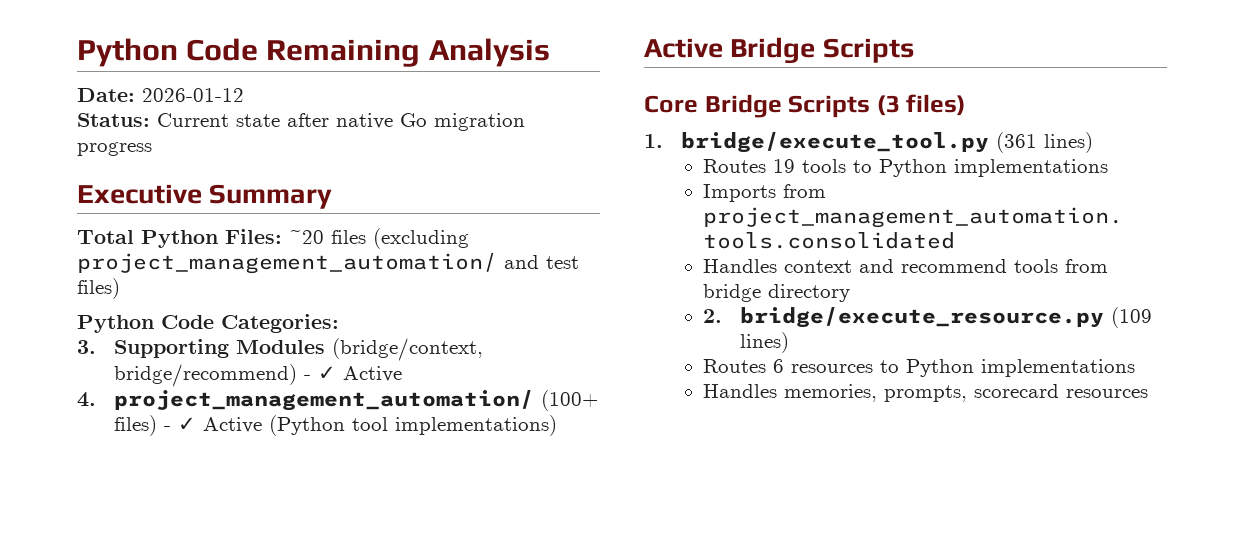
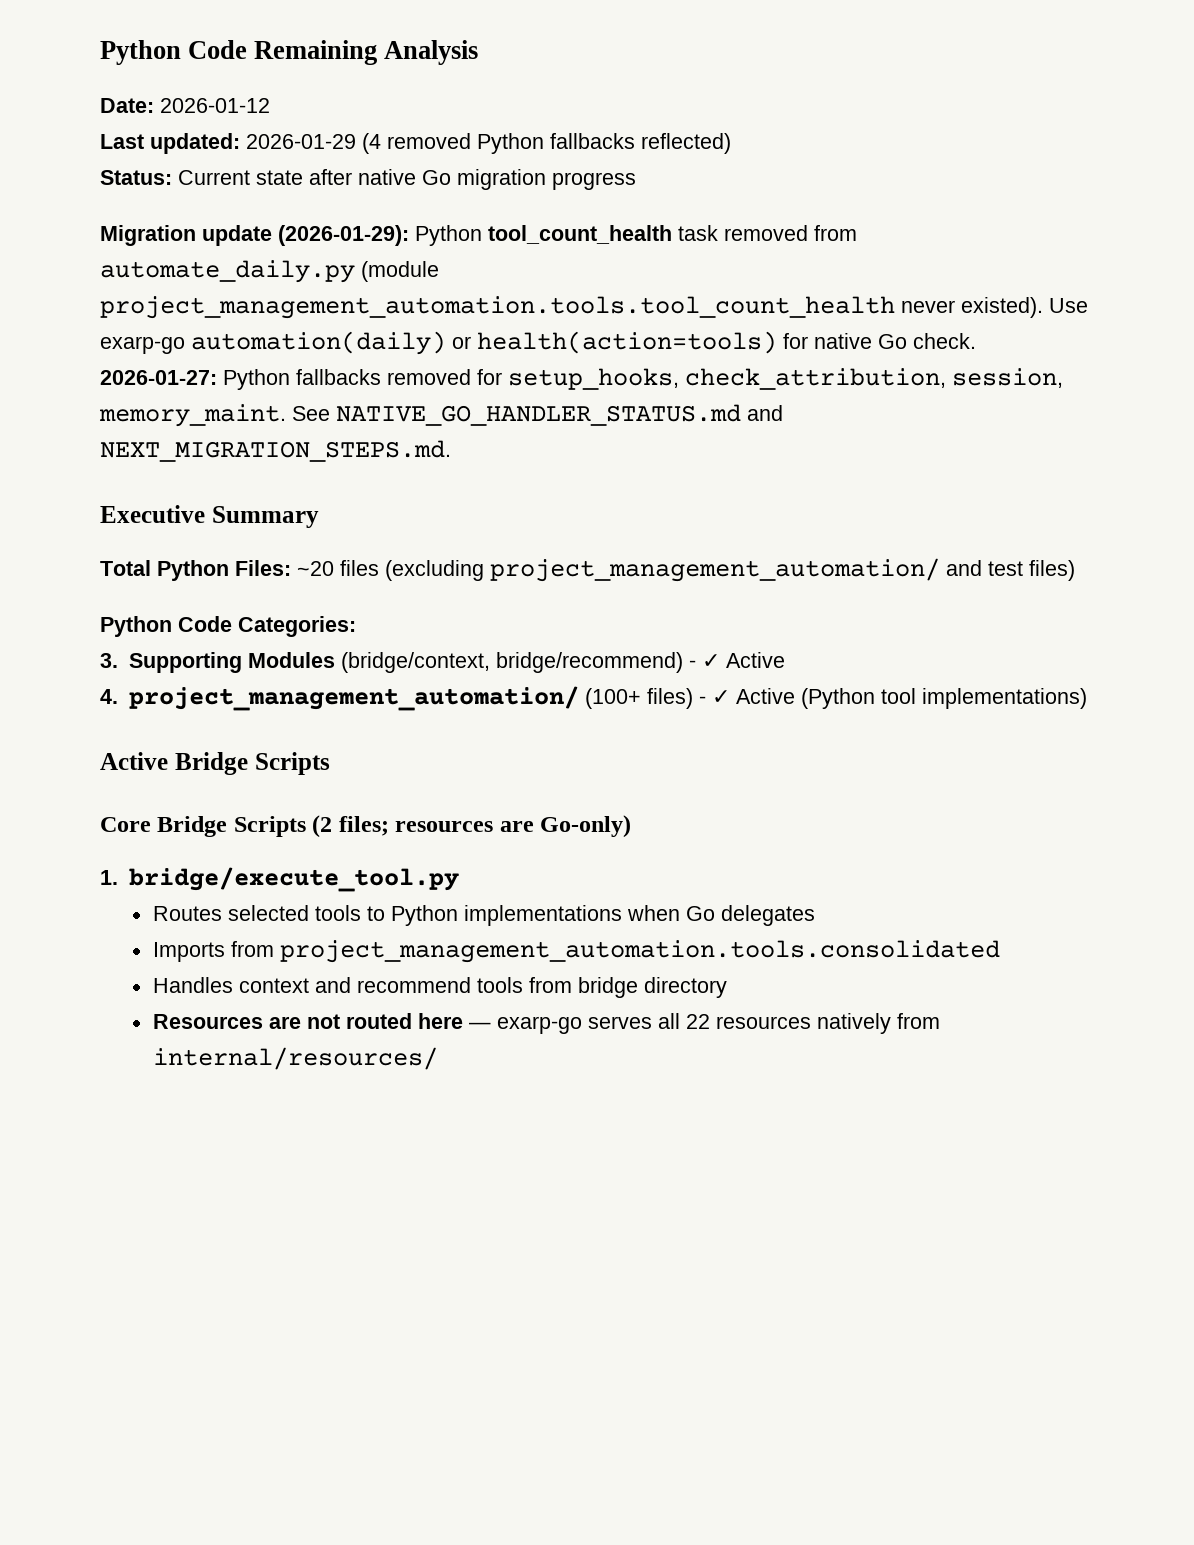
(244, 95) none -> [100,133,731,154] // Last updated: 2026-01-29 (4 removed Python fallbacks reflected)
(152, 149) none -> [100,225,857,246] [100,260,439,283] [100,296,1088,319] [100,331,976,355] [100,368,1063,390] [99,404,783,427] [100,440,451,462] // Migration update (2026-01-29): Python tool_count_health task removed from automate_daily.py (module project_management_automation.tools.tool_count_health never existed). Use exarp-go automation(daily) or health(action=tools) for native Go check. 2026-01-27: Python fallbacks removed for setup_hooks, check_attribution, session, memory_maint. See NATIVE_GO_HANDLER_STATUS.md and NEXT_MIGRATION_STEPS.md.
[876,94,967,116] (3 files) -> [312,815,632,838] (2 files; resources are Go-only)
[995,132,1093,153] [703,159,796,173] (361 lines) // Routes 19 -> [152,905,309,921] // Routes selected
(1109, 168) none -> [626,905,815,926] when Go delegates
[703,307,1152,328] [739,332,789,353] [703,359,1136,377] [703,384,1149,402] 2. bridge/execute_resource.py (109 lines) // Routes 6 resources to Python implementations // Handles memories, prompts, scorecard resources -> [152,1013,940,1034] [152,1047,438,1070] Resources are not routed here — exarp-go serves all 22 resources natively from internal/resources/

